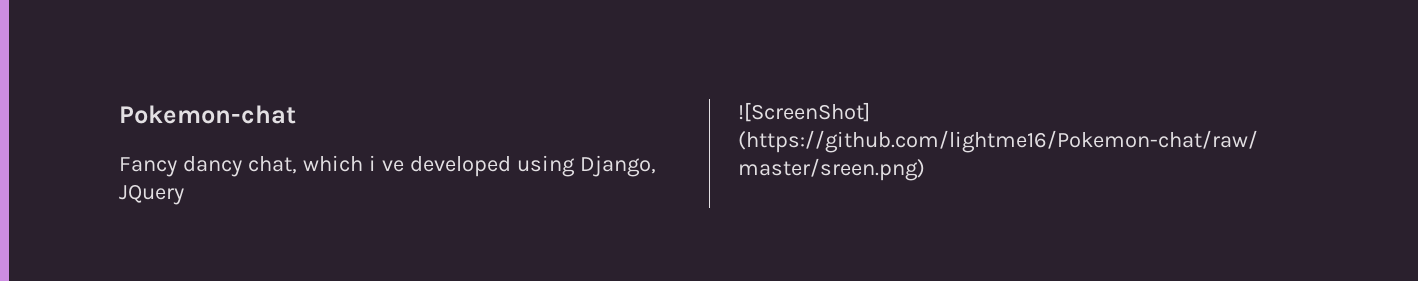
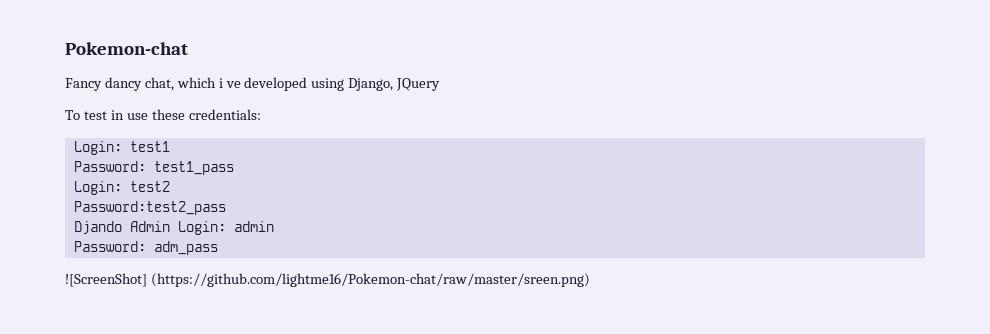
(184, 194) none -> [65,109,261,120] [73,141,170,155] [73,161,234,175] [73,181,170,195] [73,201,226,215] [73,221,274,235] [73,241,218,255] // To test in use these credentials: // Login: test1 // Password: test1_pass // Login: test2 // Password:test2_pass // Djando Admin Login: admin // Password: adm_pass

